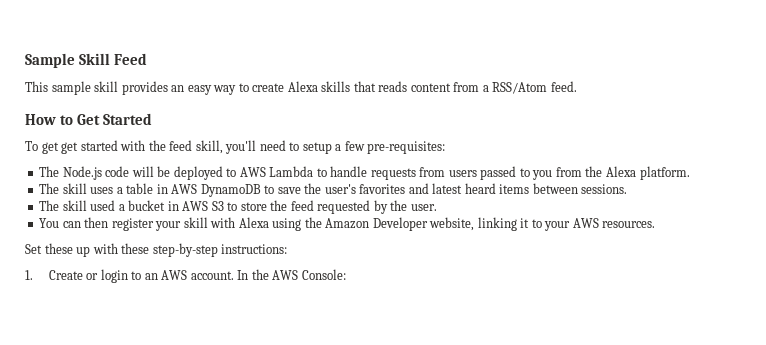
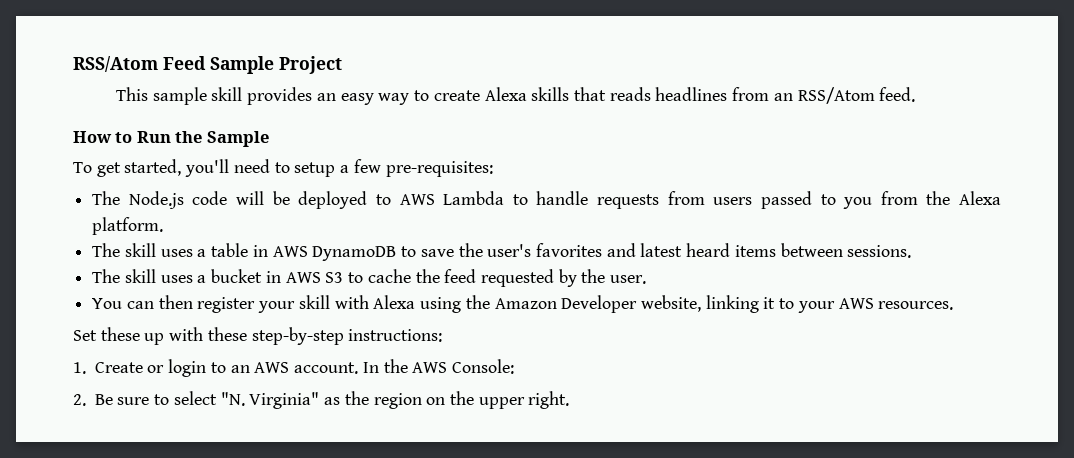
[25,53,148,68] Sample Skill Feed -> [73,56,342,74] RSS/Atom Feed Sample Project
[410,82,489,92] content from a -> [655,87,793,101] headlines from an
[76,113,152,125] Get Started -> [136,131,269,147] Run the Sample
[61,140,223,154] get started with the feed skill, -> [124,159,182,176] started,
[90,200,116,211] used -> [160,275,193,283] uses
[240,202,267,211] store -> [367,269,411,283] cache
(346, 274) none -> [73,391,570,409] // 2. Be sure to select "N. Virginia" as the region on the upper right.

